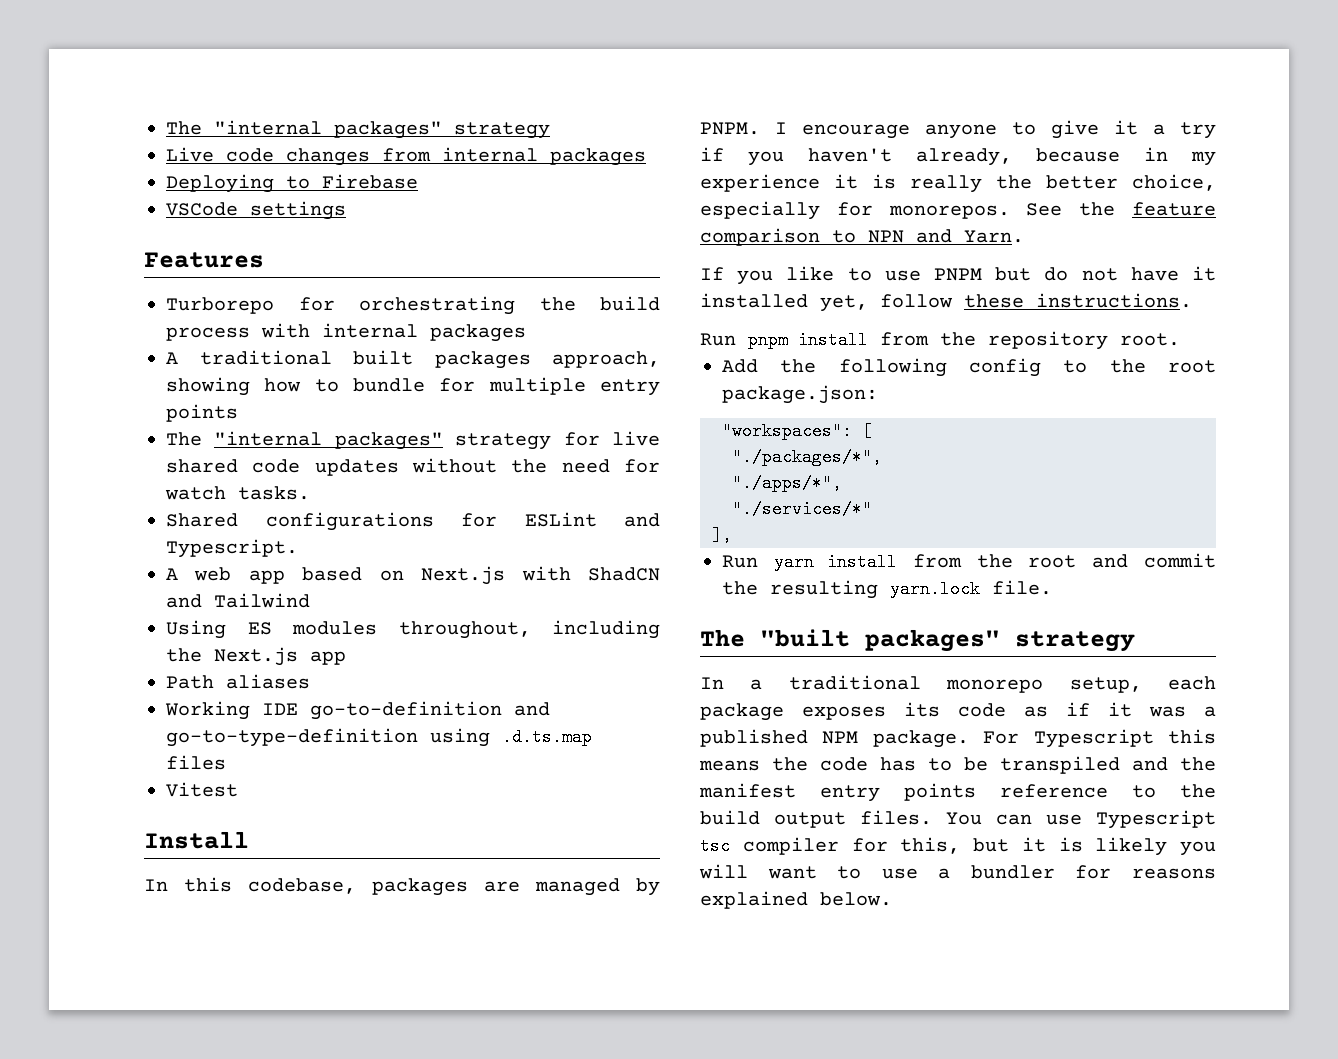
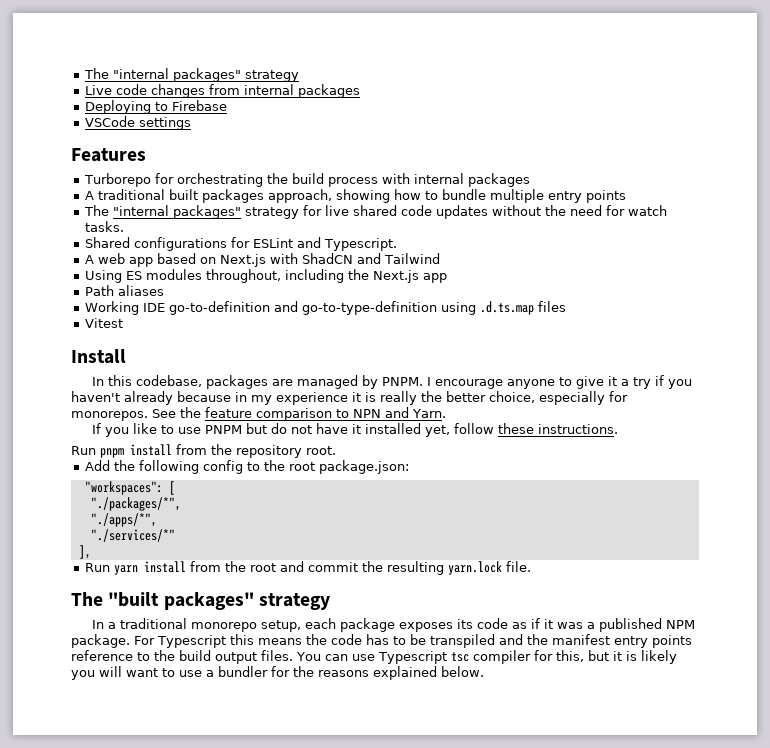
[439,378,476,392] for -> (487, 194) none
[916,148,1012,166] already, -> [124,391,173,405] already
(1112, 872) none -> [293,666,314,677] the

